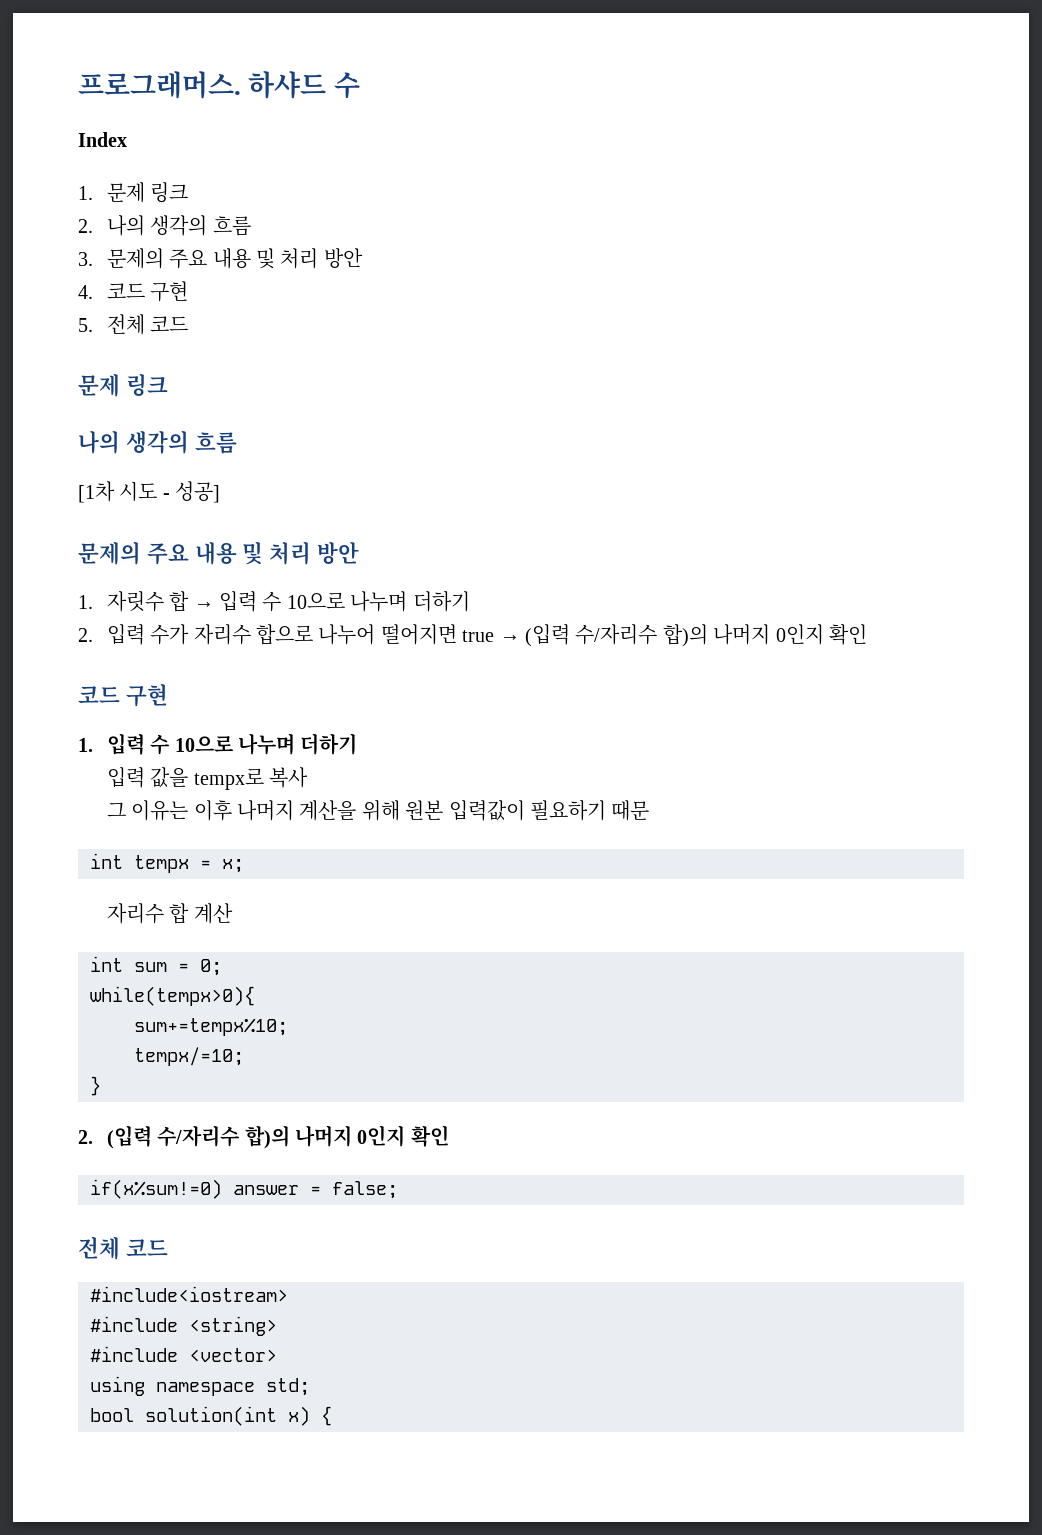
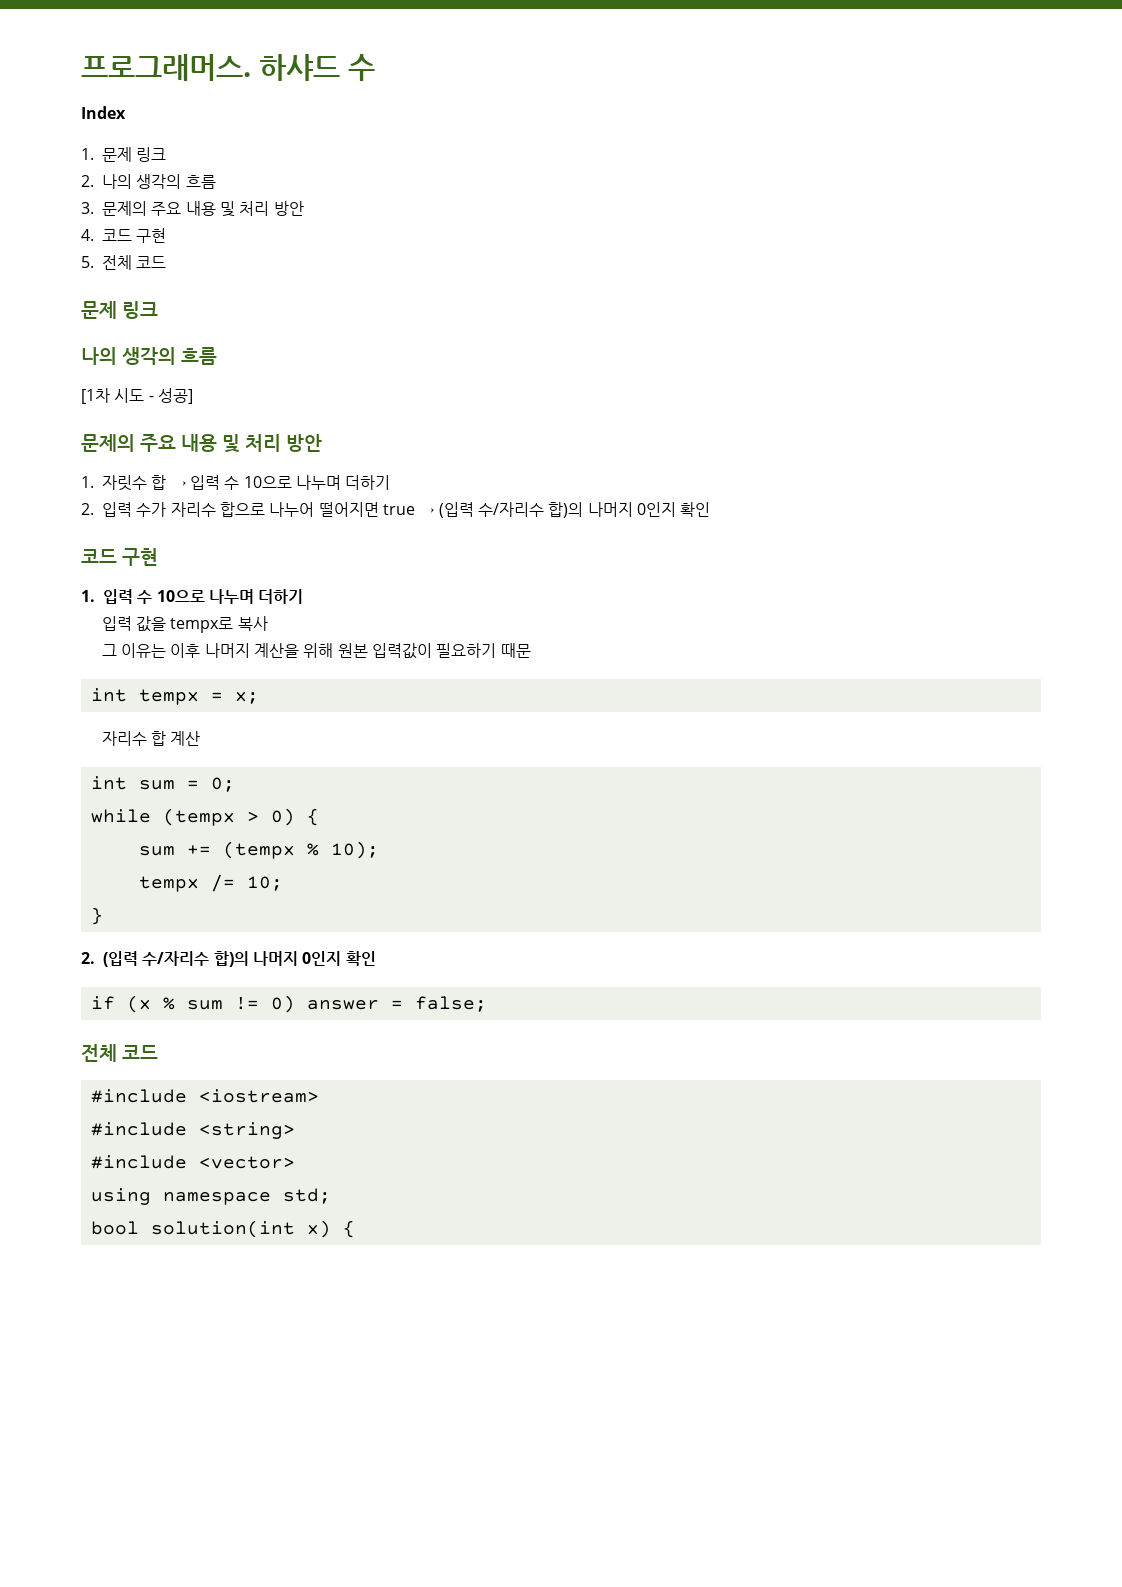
[90,986,255,1006] [134,1018,288,1036] [134,1047,244,1066] while(tempx>0){ // sum+=tempx%10; // tempx/=10; -> [90,808,319,826] [138,841,379,859] [138,874,283,892] while (tempx > 0) { // sum += (tempx % 10); // tempx /= 10;
[90,1179,222,1199] if(x%sum!=0) -> [90,995,295,1013] if (x % sum != 0)
[90,1286,288,1302] #include<iostream> -> [90,1089,319,1103] #include <iostream>

